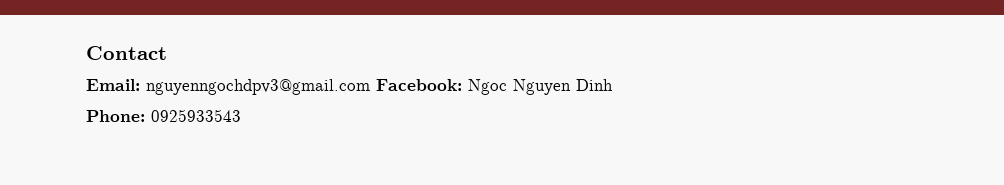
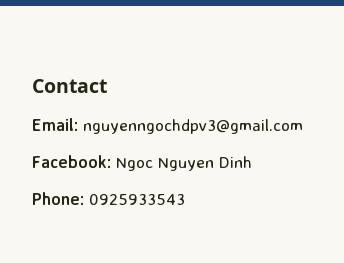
(370, 87) none -> (303, 126) //

